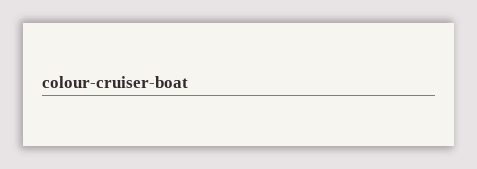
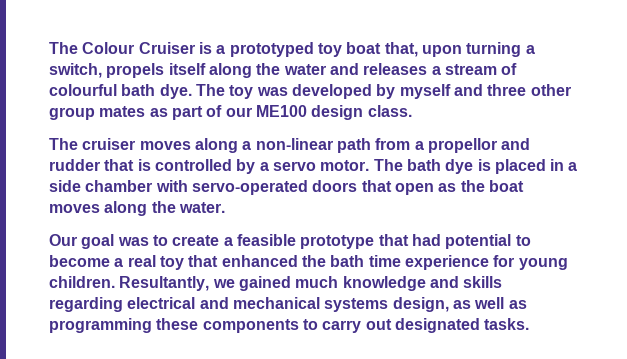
[42,76,188,88] colour-cruiser-boat -> [49,42,535,57] [49,63,518,78] [49,84,571,99] [49,105,412,120] [49,138,531,153] [49,159,578,174] [49,180,524,195] [49,201,225,216] [49,234,531,249] [49,255,568,270] [49,276,503,291] [49,297,527,312] [49,318,530,333] The Colour Cruiser is a prototyped toy boat that, upon turning a switch, propels itself along the water and releases a stream of colourful bath dye. The toy was developed by myself and three other group mates as part of our ME100 design class. // The cruiser moves along a non-linear path from a propellor and rudder that is controlled by a servo motor. The bath dye is placed in a side chamber with servo-operated doors that open as the boat moves along the water. // Our goal was to create a feasible prototype that had potential to become a real toy that enhanced the bath time experience for young children. Resultantly, we gained much knowledge and skills regarding electrical and mechanical systems design, as well as programming these components to carry out designated tasks.

